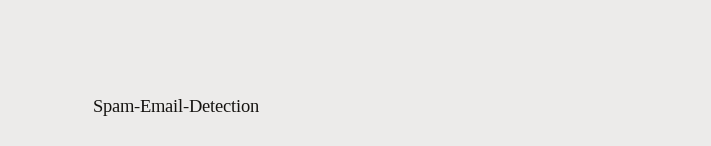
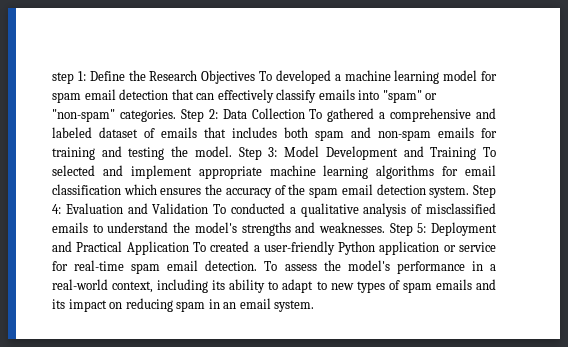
[93,99,259,116] Spam-Email-Detection -> [52,70,497,84] [52,89,438,103] [52,108,496,122] [52,127,497,141] [52,146,496,160] [52,165,496,179] [52,184,497,198] [52,203,497,217] [52,222,497,236] [52,241,497,255] [52,260,496,274] [52,279,497,293] [52,298,315,312] step 1: Define the Research Objectives To developed a machine learning model for spam email detection that can effectively classify emails into "spam" or "non-spam" categories. Step 2: Data Collection To gathered a comprehensive and labeled dataset of emails that includes both spam and non-spam emails for training and testing the model. Step 3: Model Development and Training To selected and implement appropriate machine learning algorithms for email classification which ensures the accuracy of the spam email detection system. Step 4: Evaluation and Validation To conducted a qualitative analysis of misclassified emails to understand the model's strengths and weaknesses. Step 5: Deployment and Practical Application To created a user-friendly Python application or service for real-time spam email detection. To assess the model's performance in a real-world context, including its ability to adapt to new types of spam emails and its impact on reducing spam in an email system.

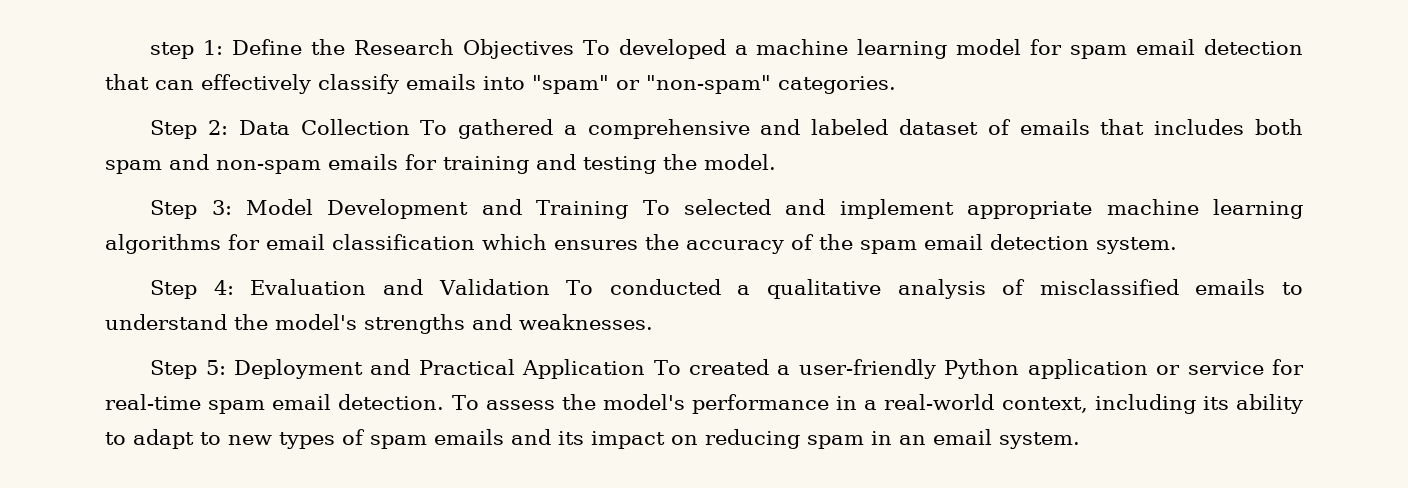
(176, 115) none -> (896, 85) //
(232, 151) none -> (776, 162) //
(470, 192) none -> (1177, 245) //
(385, 227) none -> (653, 322) //

